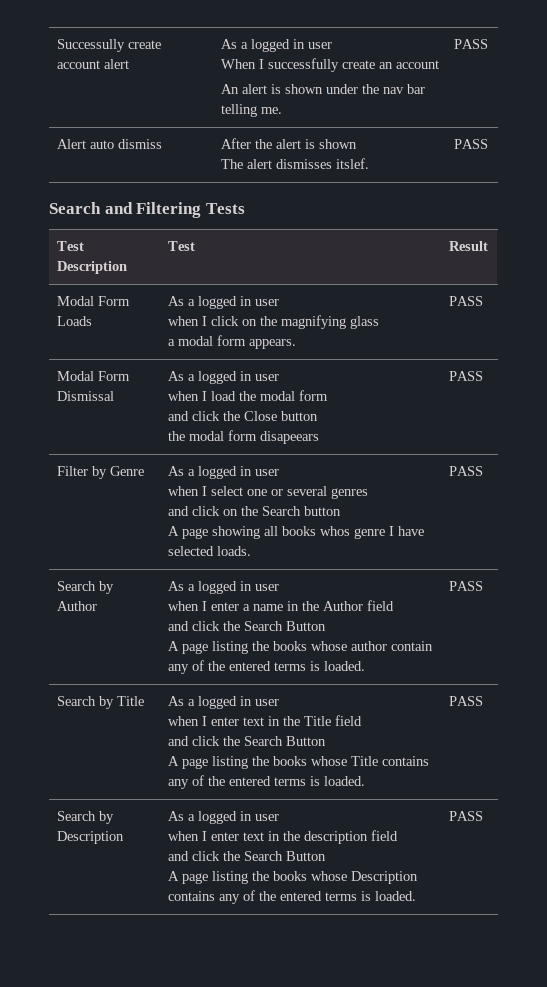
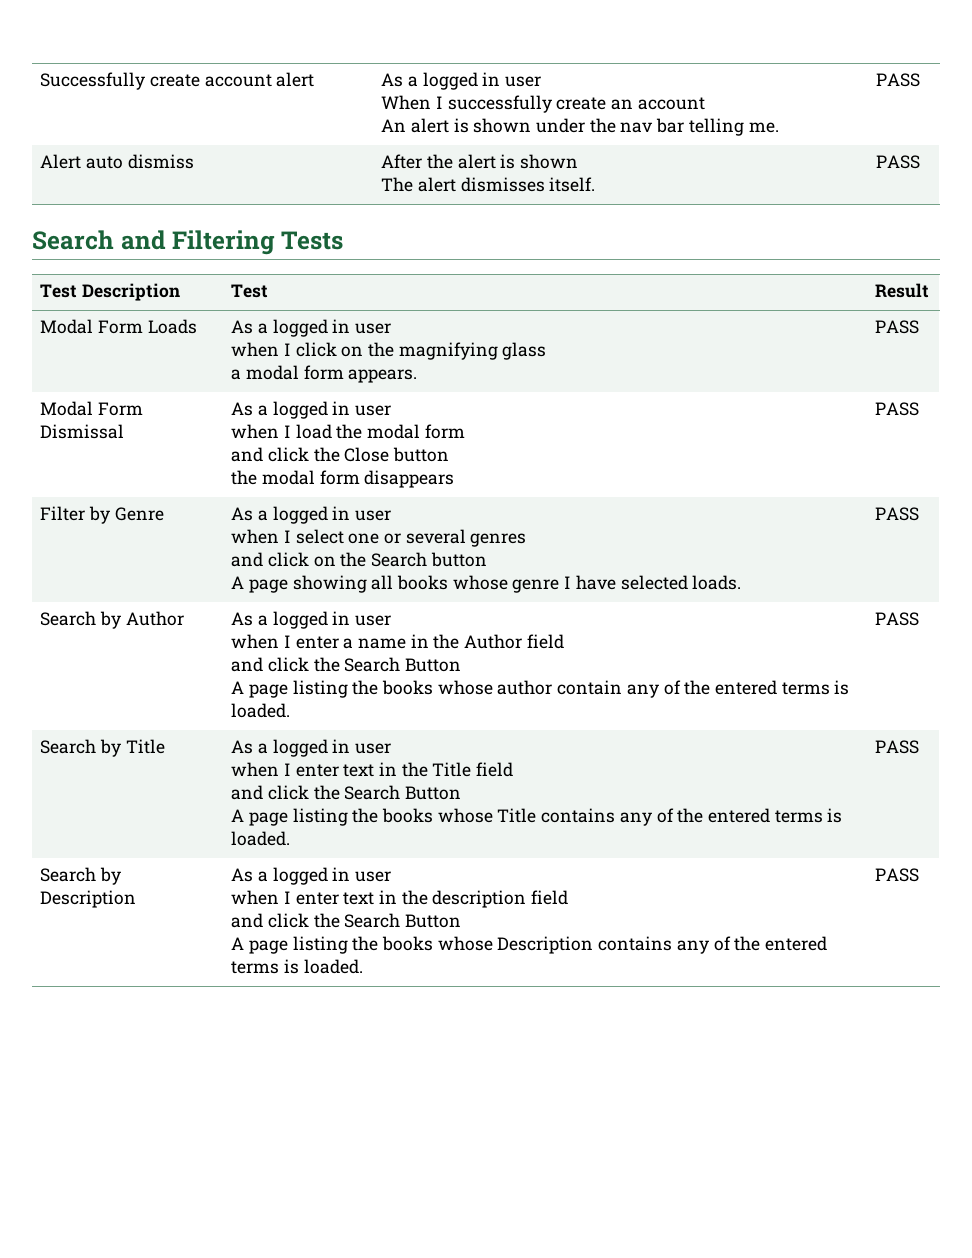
[56,39,125,52] Successully -> [40,72,146,90] Successfully
[335,158,369,169] itslef. -> [549,177,596,192] itself.
[259,431,319,444] disapeears -> [364,470,455,488] disappears
[319,526,350,536] whos -> [452,575,508,590] whose

